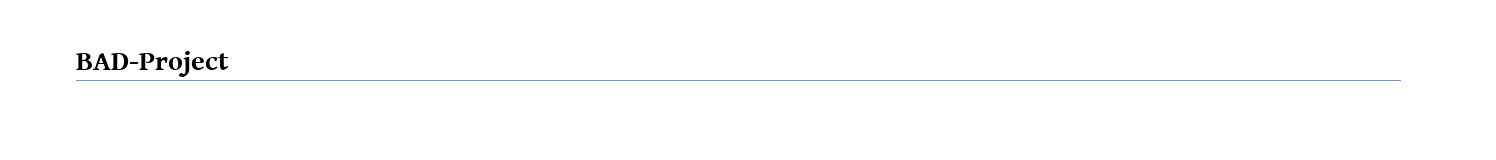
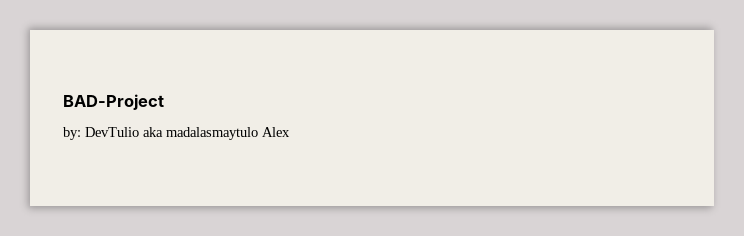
(229, 64) none -> [63,127,290,140] // by: DevTulio aka madalasmaytulo Alex

